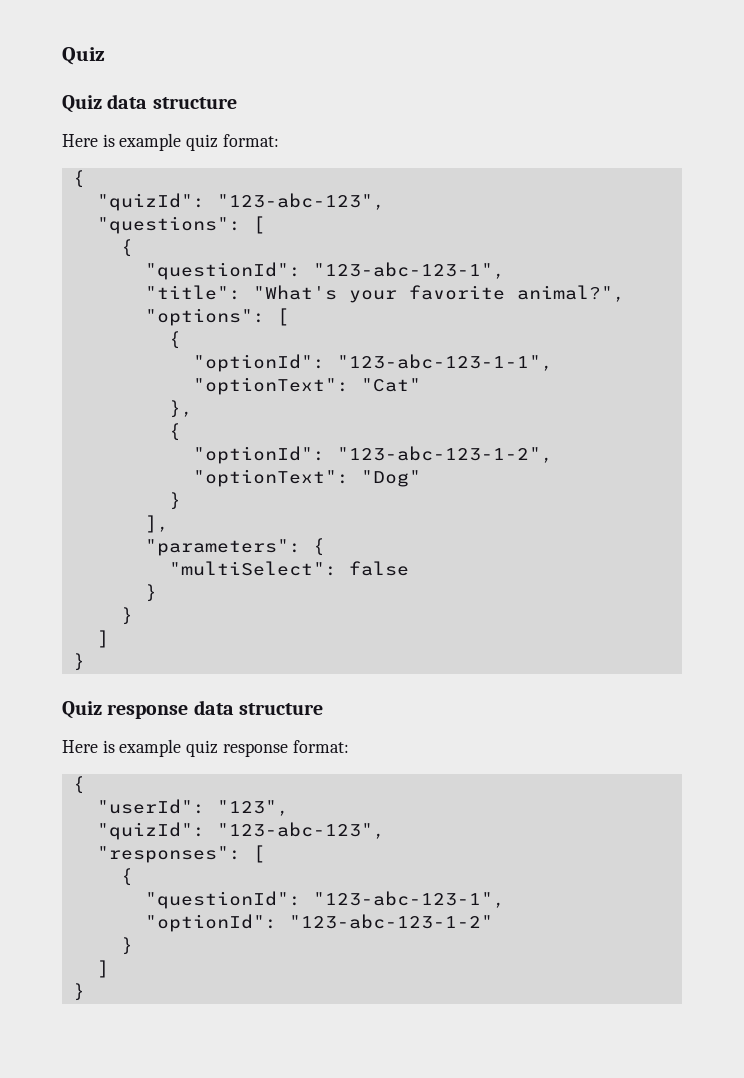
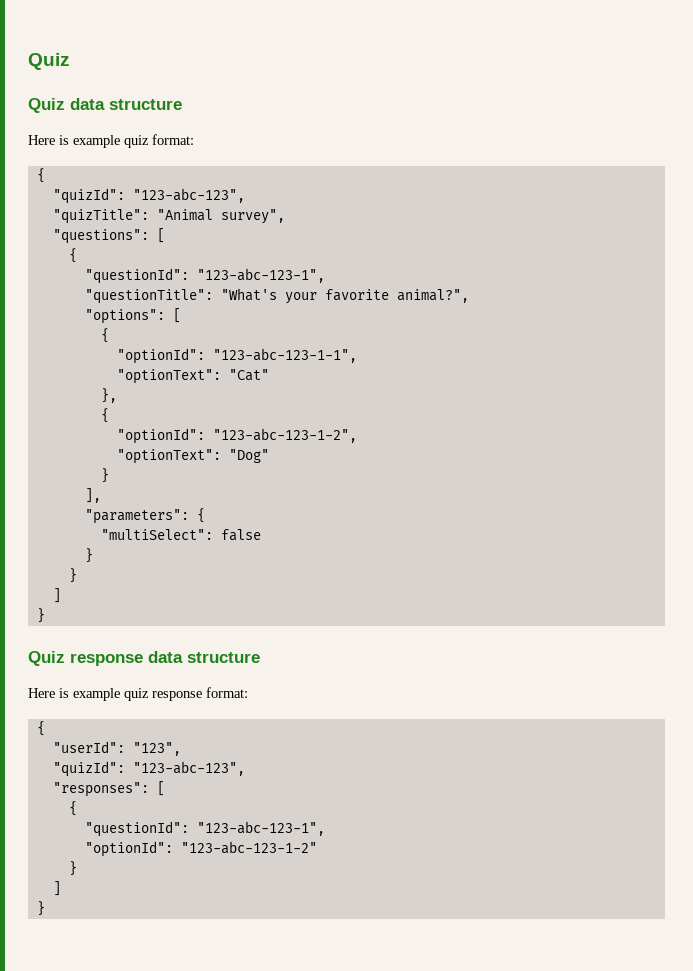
(385, 201) none -> [52,209,285,224] // "quizTitle": "Animal survey",
[144,285,241,300] "title": -> [84,289,213,304] "questionTitle":

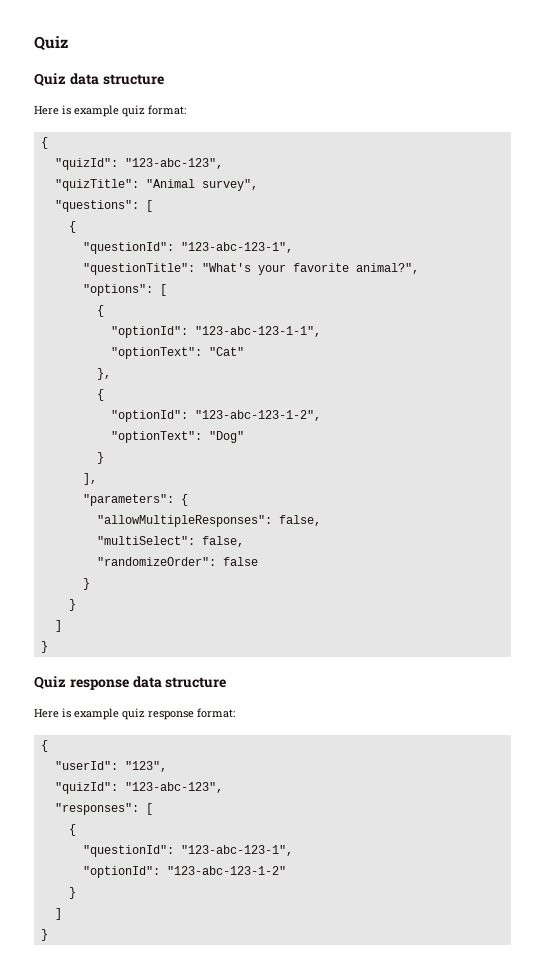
(205, 515) none -> [96,515,321,527] // "allowMultipleResponses": false,
(213, 534) none -> [201,536,244,547] [96,557,216,566] false, // "randomizeOrder":

